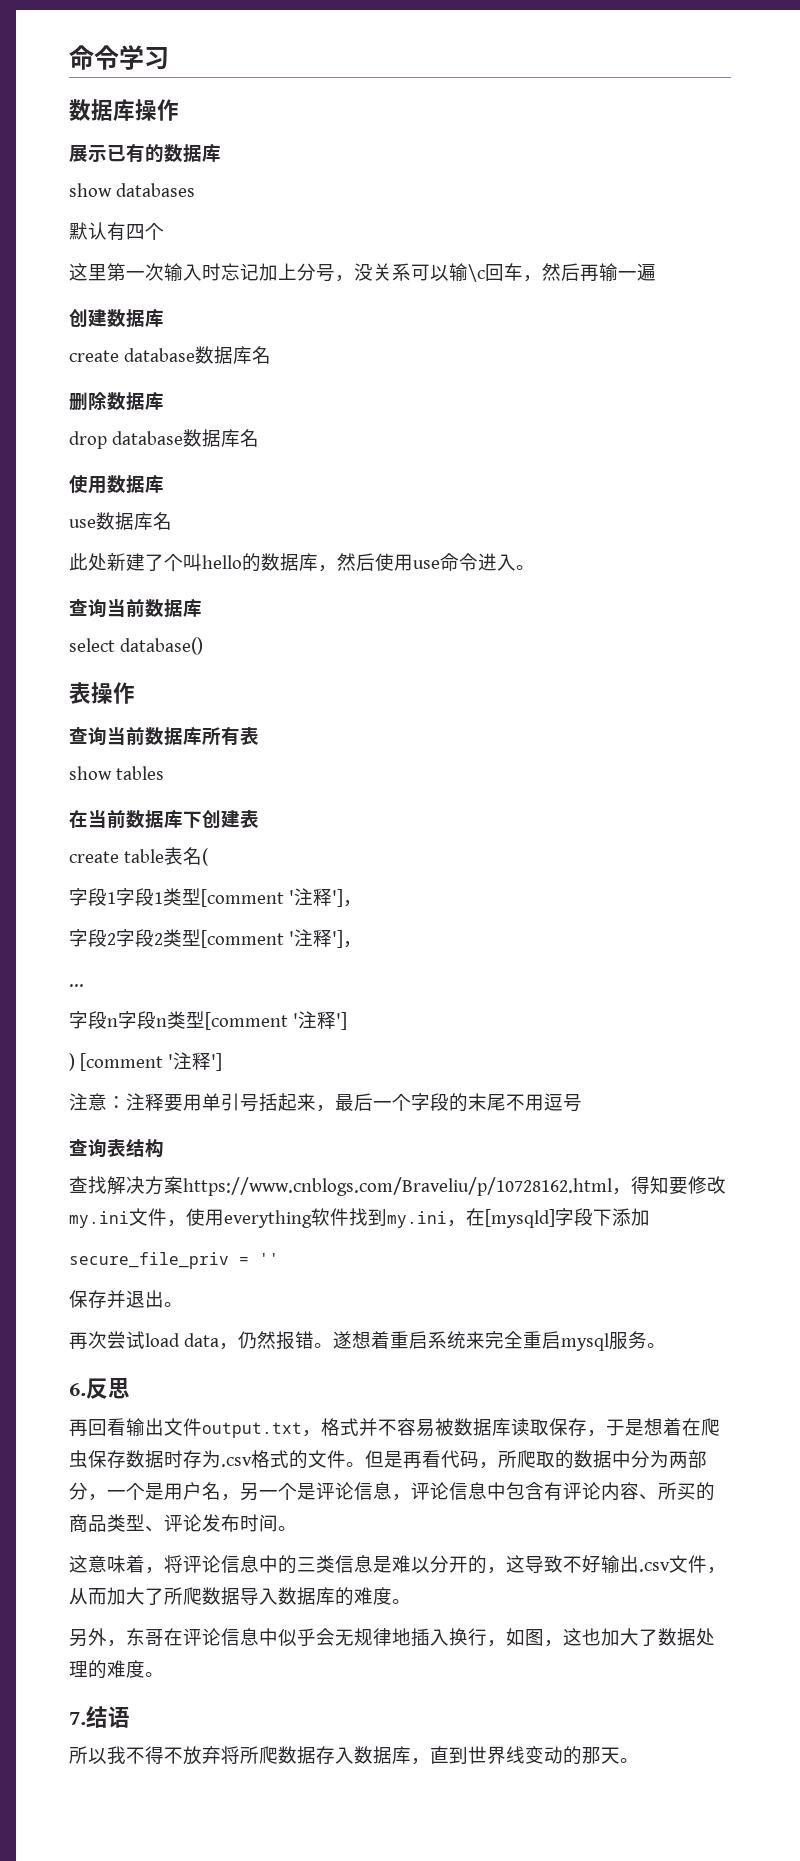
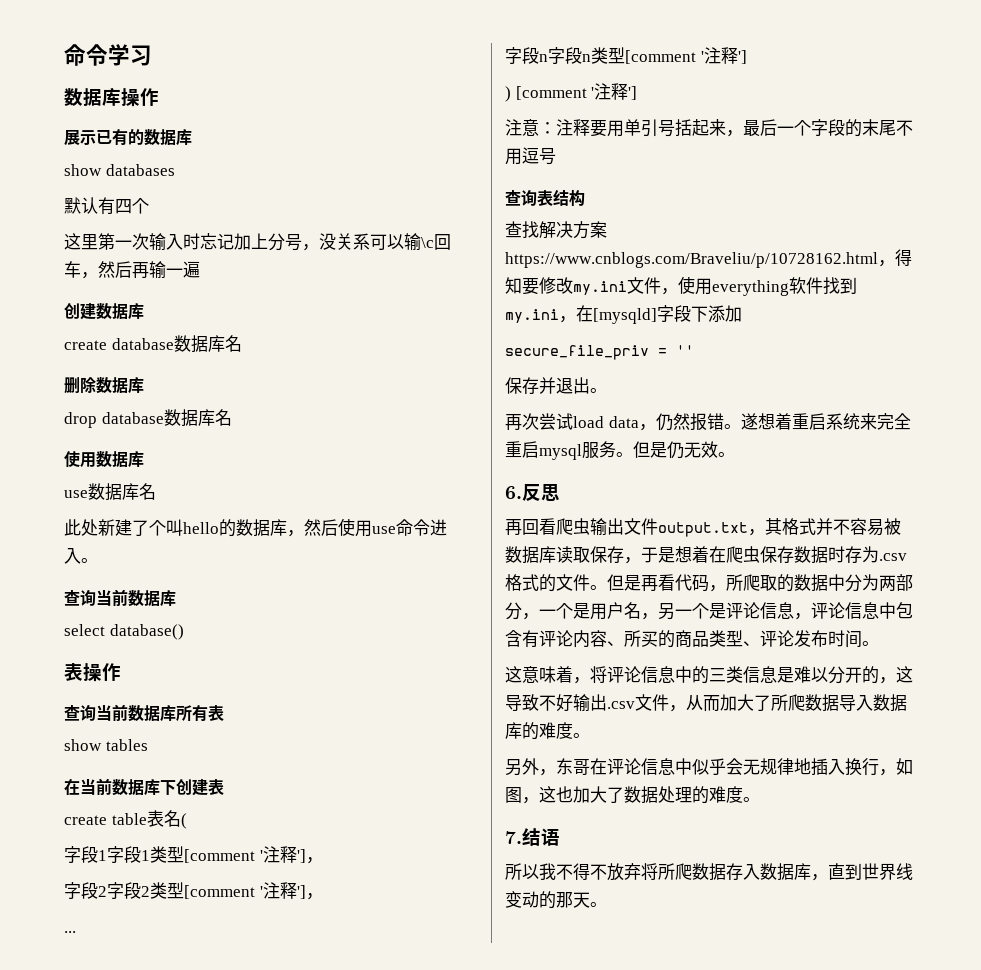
(666, 1345) none -> [633,441,735,459] 但是仍无效。
(126, 1427) none -> [556,518,590,535] 爬虫
(321, 1433) none -> [765,518,782,535] 其

